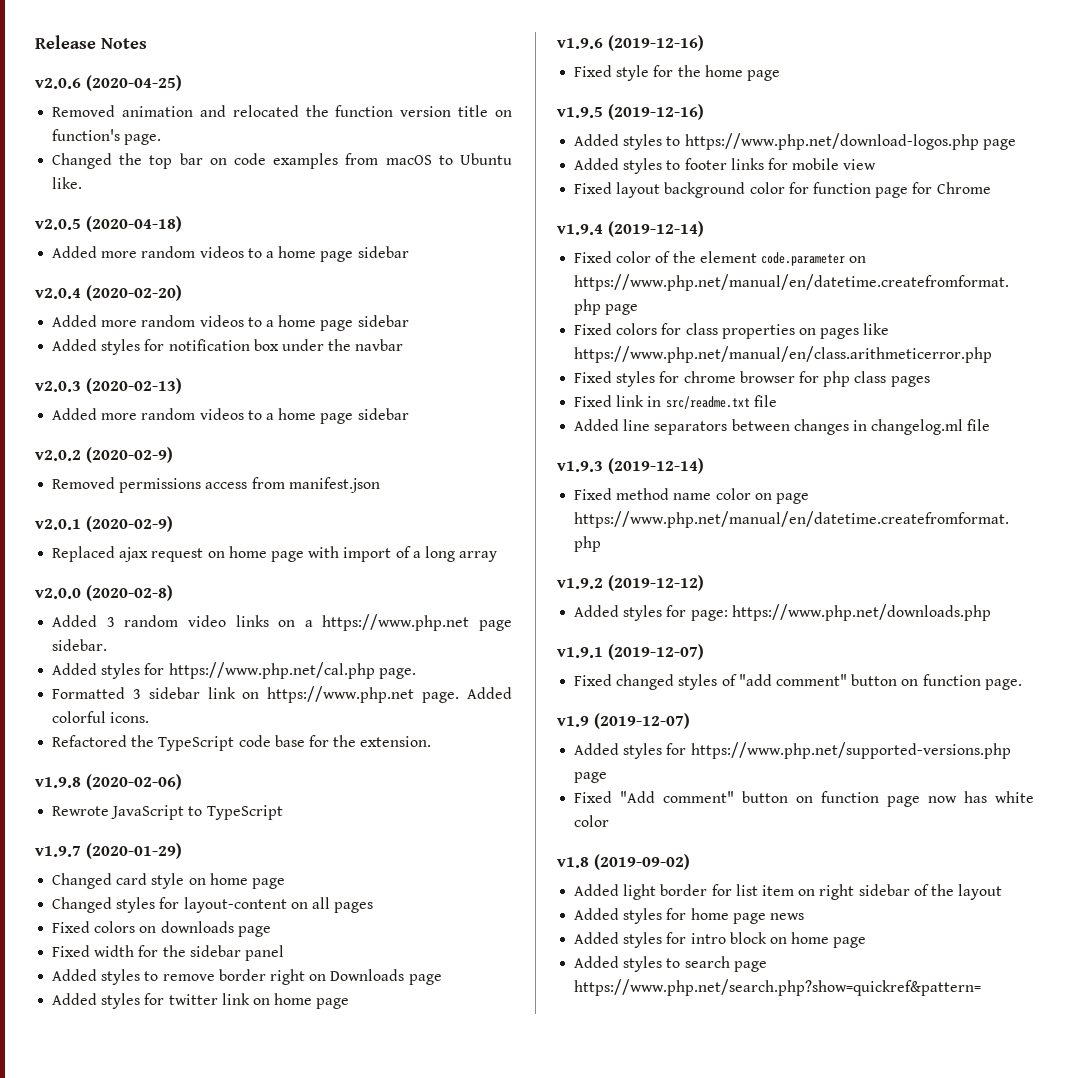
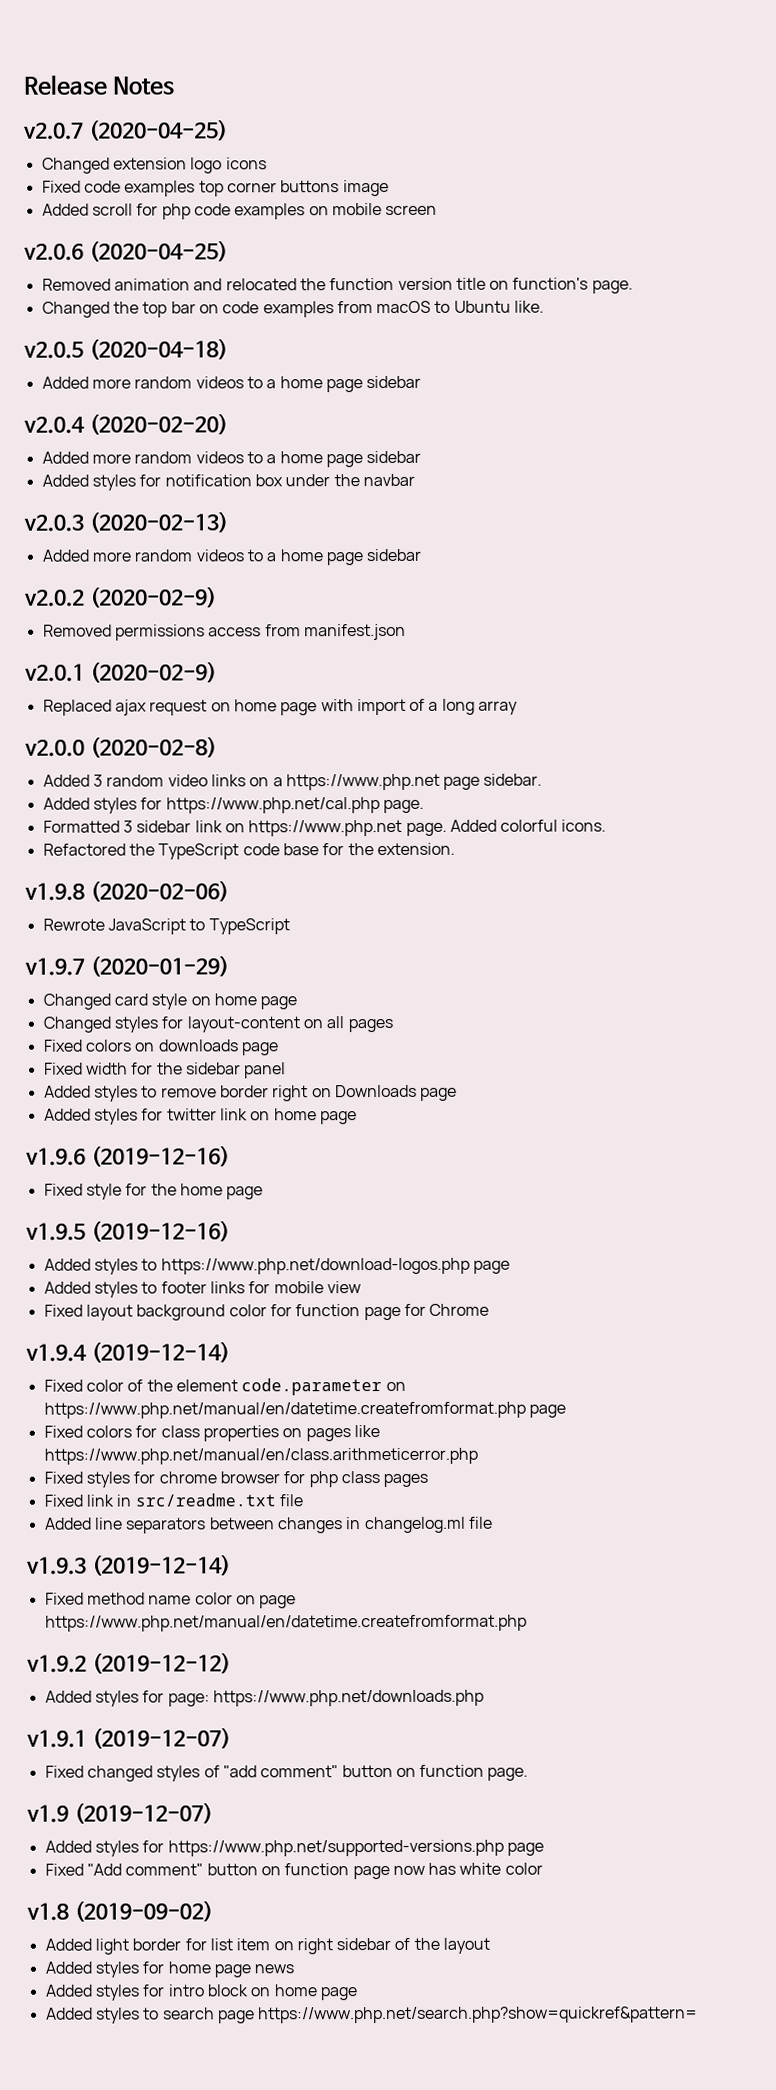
(147, 43) none -> [23,119,228,141] [41,157,267,174] [41,179,389,197] [41,203,438,220] // v2.0.7 (2020-04-25) // Changed extension logo icons // Fixed code examples top corner buttons image // Added scroll for php code examples on mobile screen

